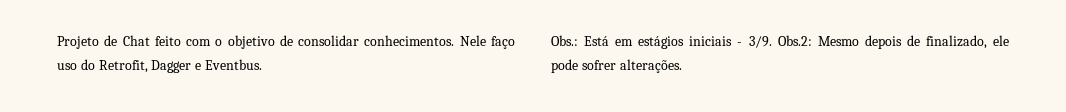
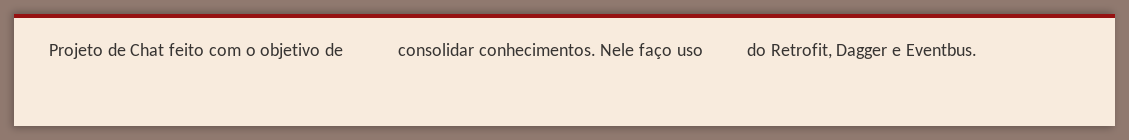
[551,35,1009,49] [551,59,682,73] // Obs.: Está em estágios iniciais - 3/9. Obs.2: Mesmo depois de finalizado, ele pode sofrer alterações. -> (977, 49) none

